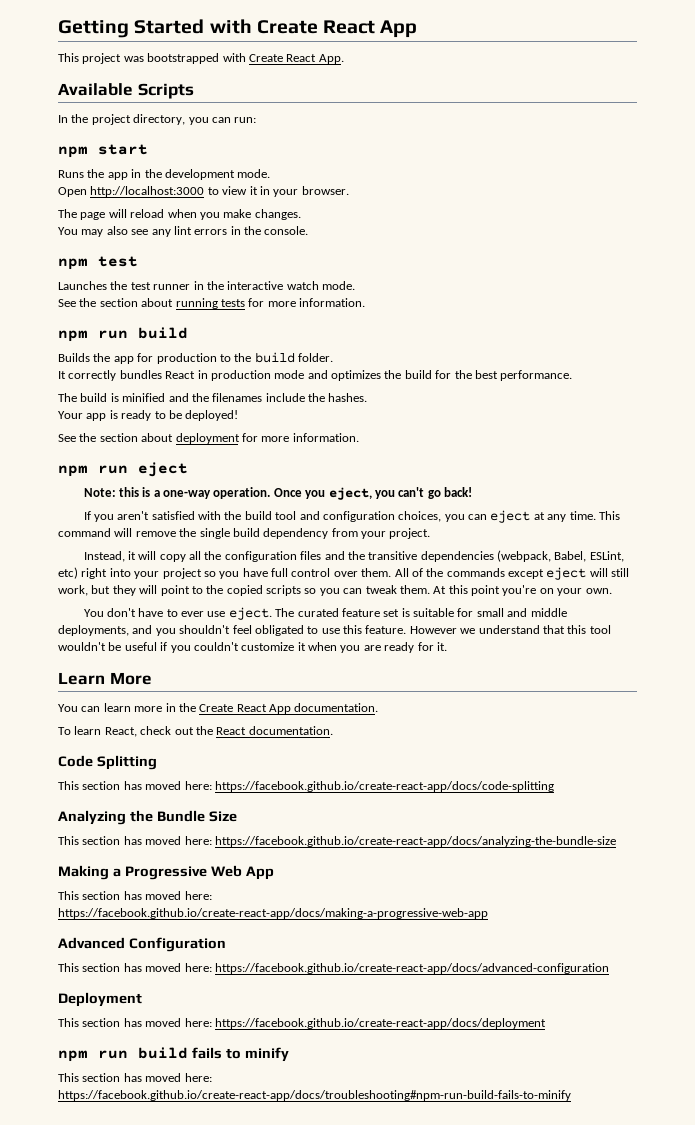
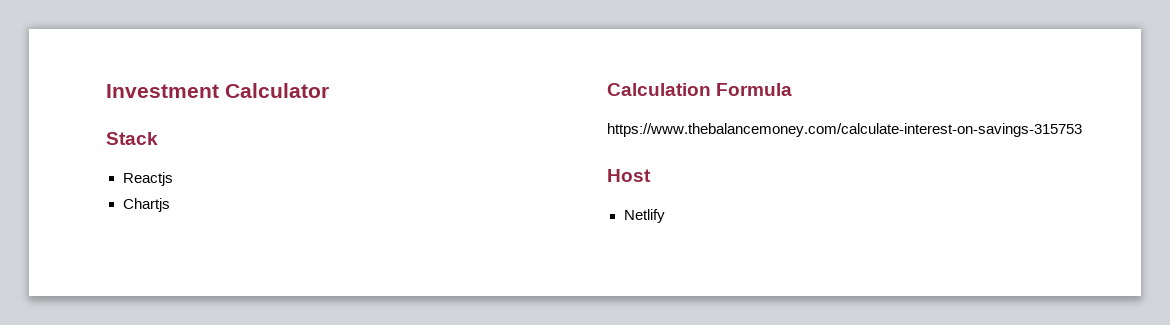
[58,19,418,38] [58,53,344,64] [58,83,194,99] [58,114,257,125] [58,144,148,158] [58,169,271,180] [58,186,349,197] [58,209,301,220] [58,226,309,237] [58,256,138,270] [58,281,355,290] [58,298,365,309] [58,327,188,342] [58,352,333,364] [58,370,573,381] [58,393,368,402] [58,410,239,421] [58,433,359,444] [58,462,188,477] [83,487,473,500] [83,510,620,523] [58,528,431,539] [83,550,624,562] [58,567,630,580] [58,585,612,596] [83,607,567,620] [58,625,611,636] [58,642,447,653] [58,672,152,685] [58,703,379,714] [58,726,333,737] [58,755,157,770] [58,781,554,792] [58,810,237,825] [58,836,616,847] [58,865,274,880] [58,891,212,900] [58,908,488,919] [58,937,226,952] [58,963,609,974] [58,992,142,1007] [58,1018,546,1029] [58,1047,289,1062] [58,1073,212,1082] [58,1090,571,1101] Getting Started with Create React App // This project was bootstrapped with Create React App. // Available Scripts // In the project directory, you can run: // npm start // Runs the app in the development mode. // Open http://localhost:3000 to view it in your browser. // The page will reload when you make changes. // You may also see any lint errors in the console. // npm test // Launches the test runner in the interactive watch mode. // See the section about running tests for more information. // npm run build // Builds the app for production to the build folder. // It correctly bundles React in production mode and optimizes the build for the best performance. // The build is minified and the filenames include the hashes. // Your app is ready to be deployed! // See the section about deployment for more information. // npm run eject // Note: this is a one-way operation. Once you eject, you can't go back! // If you aren't satisfied with the build tool and configuration choices, you can eject at any time. This command will remove the single build dependency from your project. // Instead, it will copy all the configuration files and the transitive dependencies (webpack, Babel, ESLint, etc) right into your project so you have full control over them. All of the commands except eject will still work, but they will point to the copied scripts so you can tweak them. At this point you're on your own. // You don't have to ever use eject. The curated feature set is suitable for small and middle deployments, and you shouldn't feel obligated to use this feature. However we understand that this tool wouldn't be useful if you couldn't customize it when you are ready for it. // Learn More // You can learn more in the Create React App documentation. // To learn React, check out the React documentation. // Code Splitting // This section has moved here: https://facebook.github.io/create-react-app/docs/code-splitting // Analyzing the Bundle Size // This section has moved here: https://facebook.github.io/create-react-app/docs/analyzing-the-bundle-size // Making a Progressive Web App // This section has moved here: https://facebook.github.io/create-react-app/docs/making-a-progressive-web-app // Advanced Configuration // This section has moved here: https://facebook.github.io/create-react-app/docs/advanced-configuration // Deployment // This section has moved here: https://facebook.github.io/create-react-app/docs/deployment // npm run build fails to minify // This section has moved here: https://facebook.github.io/create-react-app/docs/troubleshooting#npm-run-build-fails-to-minify -> [106,83,329,98] [106,132,158,145] [122,172,173,186] [122,198,170,212] [607,83,793,96] [607,123,1082,137] [607,169,651,182] [623,209,665,223] Investment Calculator // Stack // Reactjs // Chartjs // Calculation Formula // https://www.thebalancemoney.com/calculate-interest-on-savings-315753 // Host // Netlify

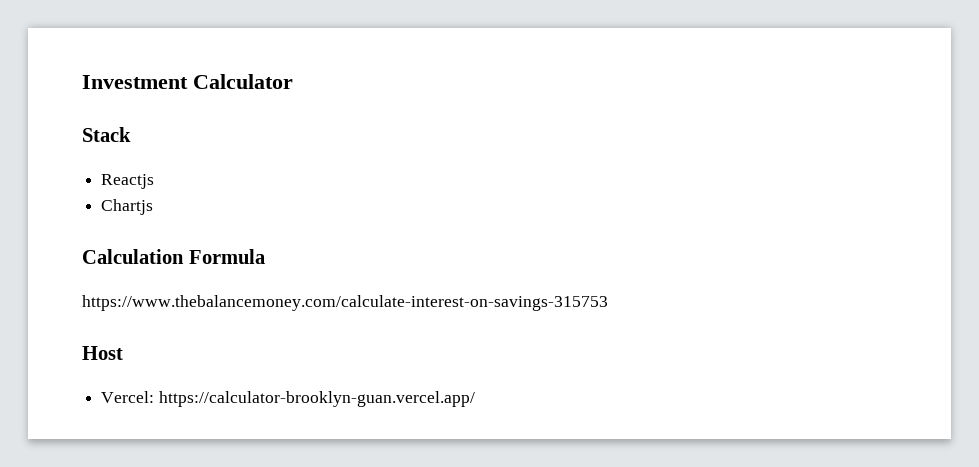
[623,209,665,223] Netlify -> [101,391,475,407] Vercel: https://calculator-brooklyn-guan.vercel.app/

